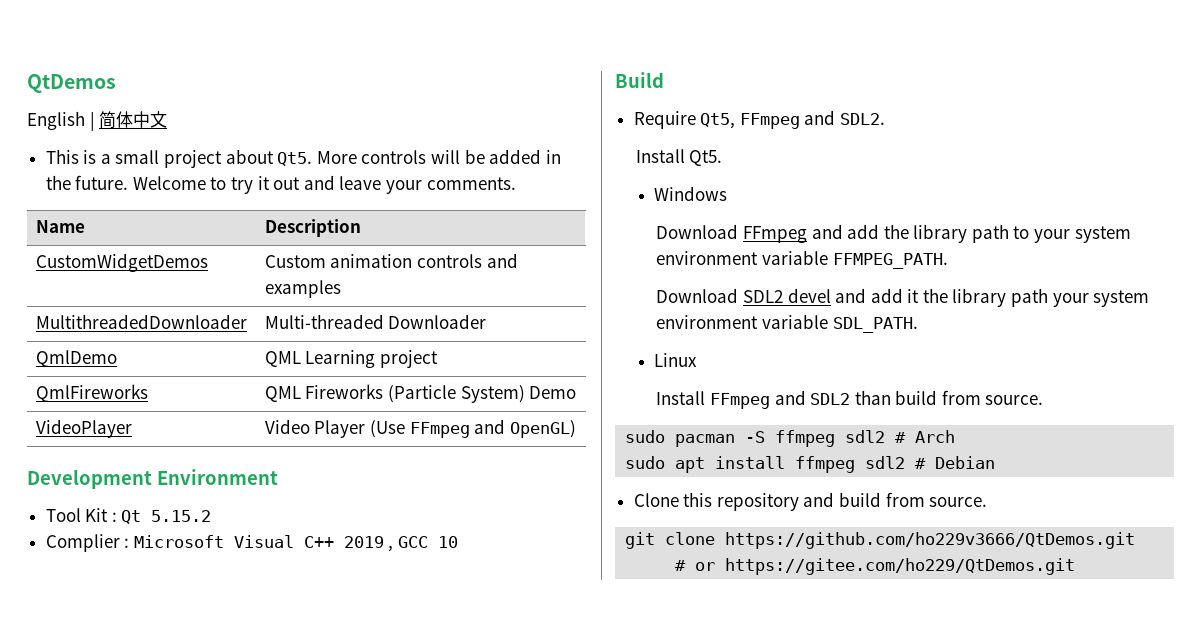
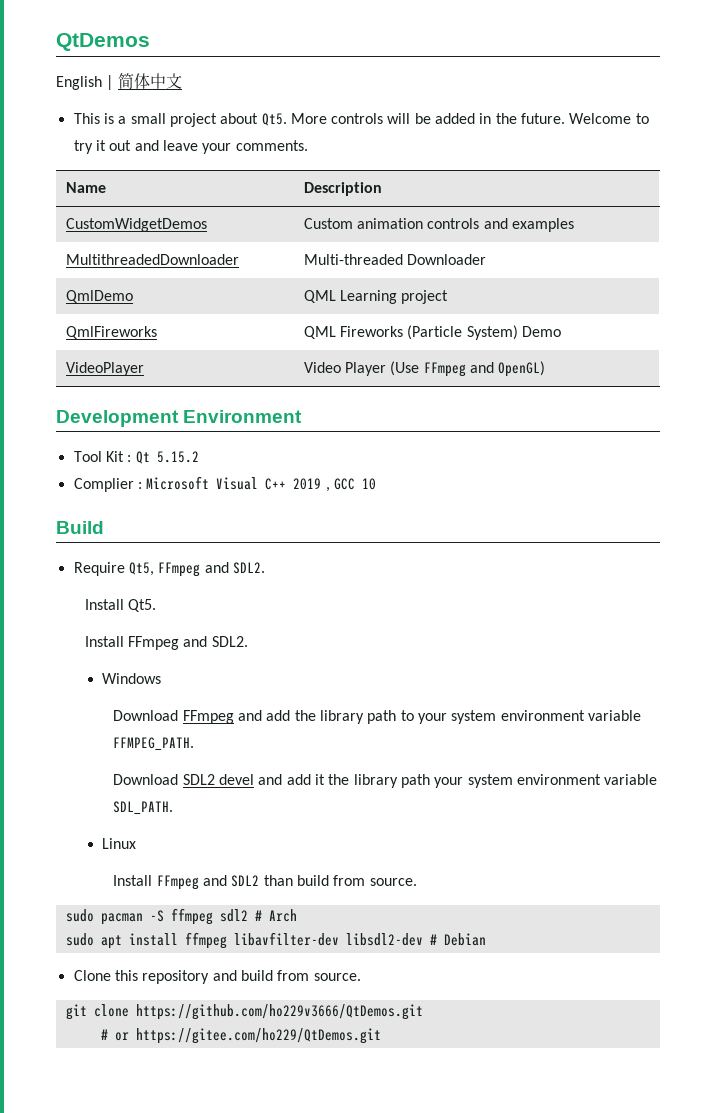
(723, 158) none -> [84,636,248,650] // Install FFmpeg and SDL2.
[865,456,906,469] sdl2 -> [233,932,423,946] libavfilter-dev libsdl2-dev

